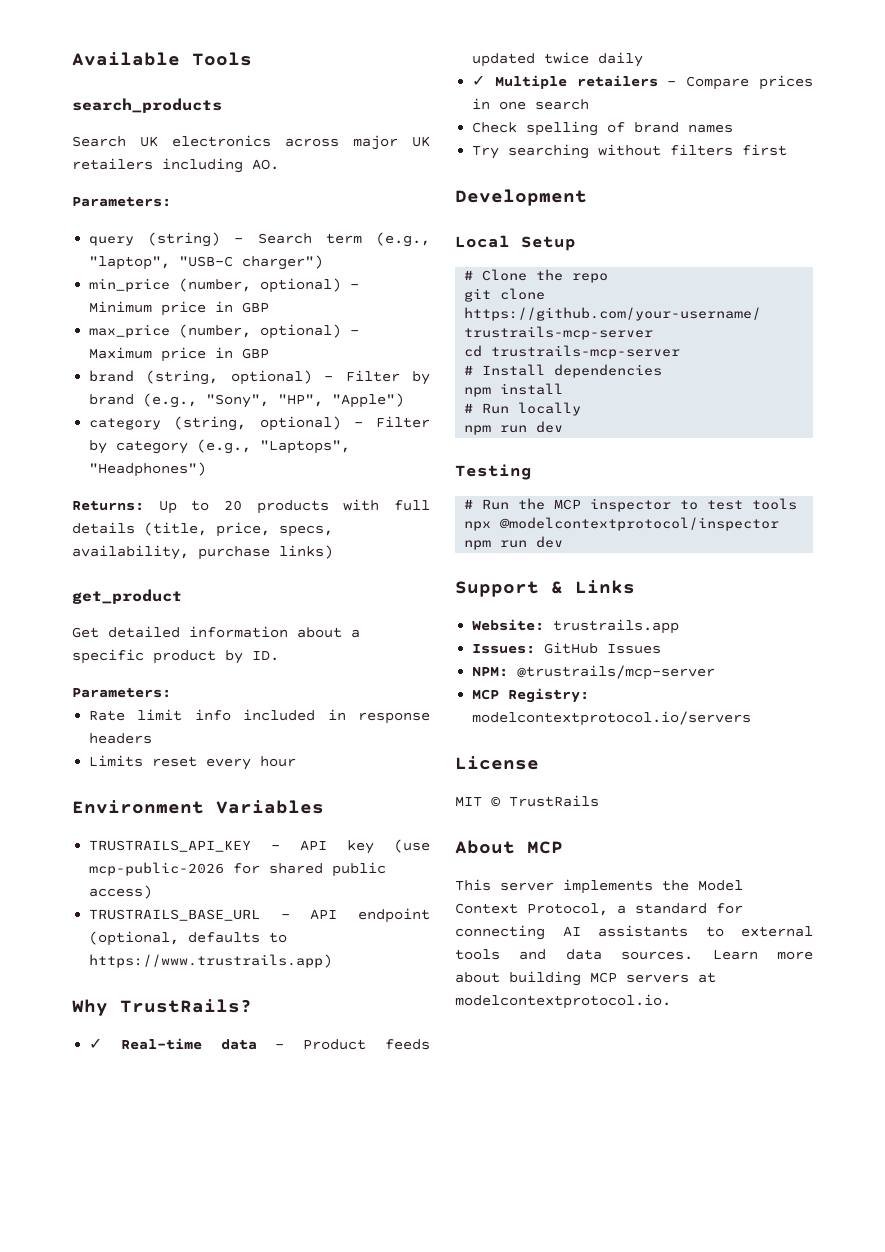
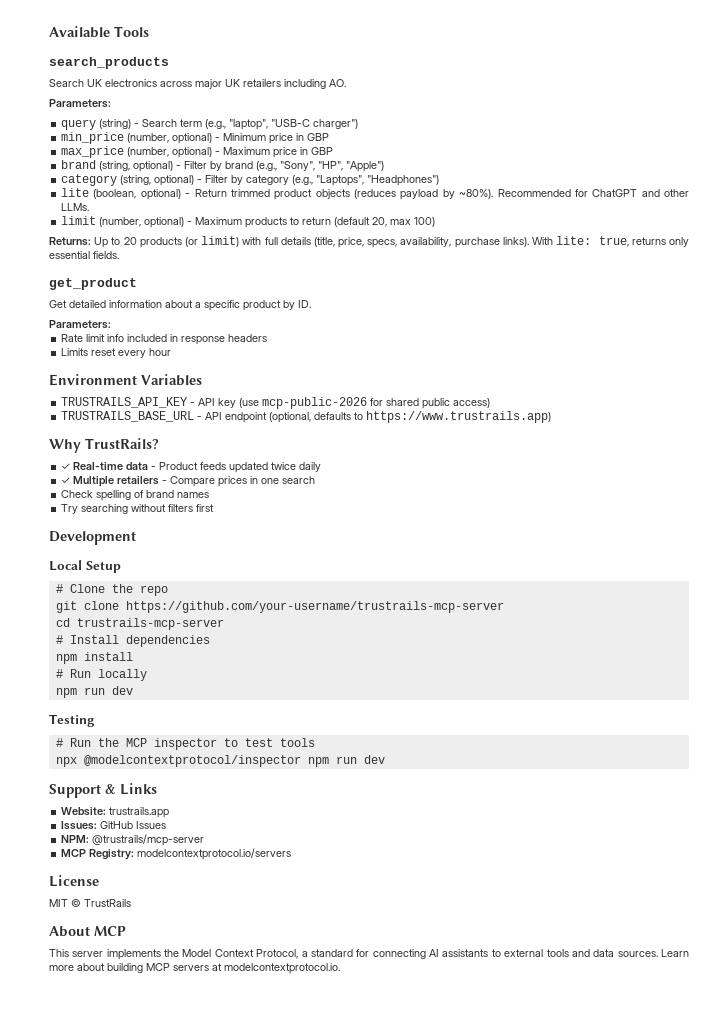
(207, 469) none -> [61,188,689,200] [61,203,90,211] [61,216,436,228] // lite (boolean, optional) - Return trimmed product objects (reduces payload by ~80%). Recommended for ChatGPT and other LLMs. // limit (number, optional) - Maximum products to return (default 20, max 100)
(329, 507) none -> [184,236,240,247] (or limit)
[279,545,333,559] links) -> [502,236,689,247] [49,251,119,259] links). With lite: true, returns only essential fields.

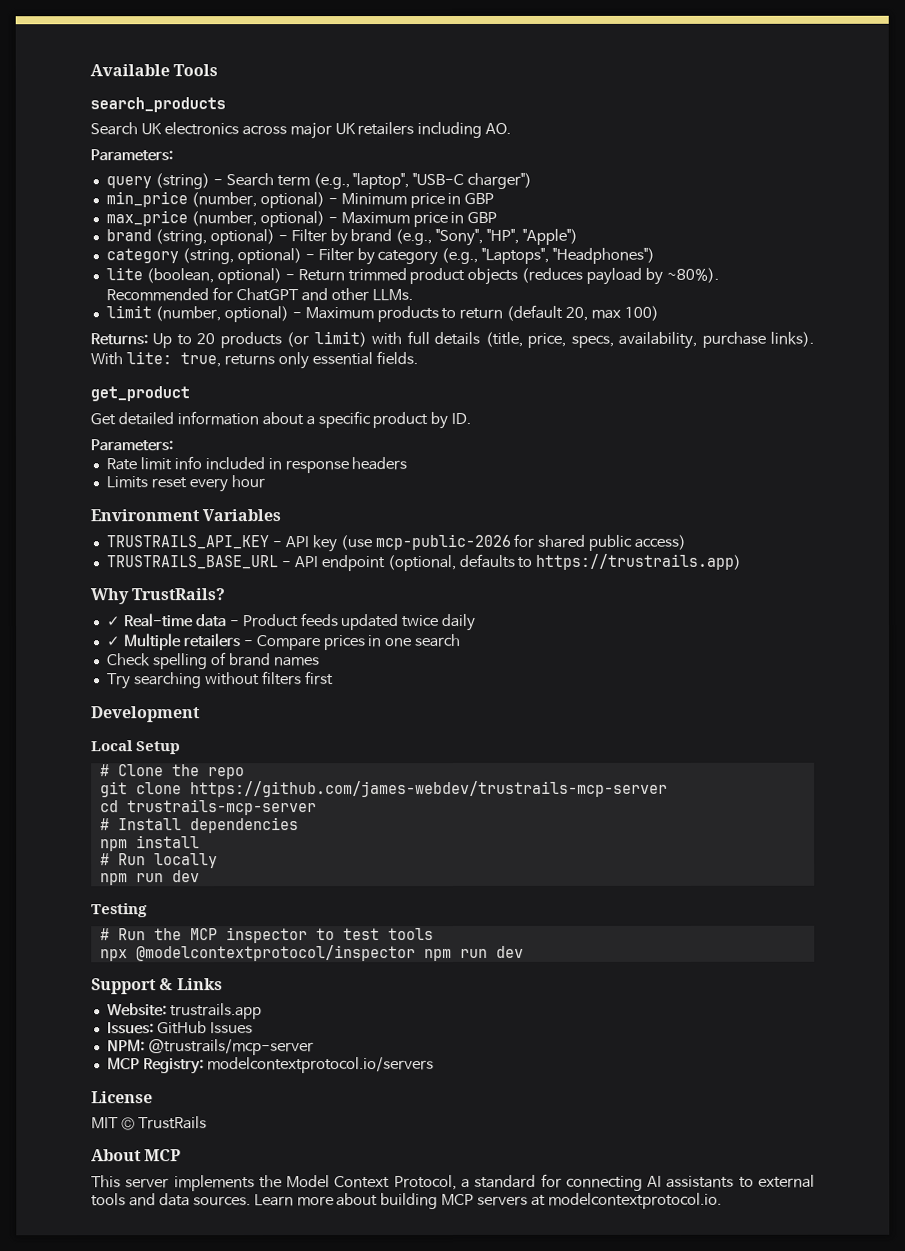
[366,411,552,423] https://www.trustrails.app) -> [535,553,742,570] https://trustrails.app)
[125,601,504,613] https://github.com/your-username/trustrails-mcp-server -> [189,780,668,798] https://github.com/james-webdev/trustrails-mcp-server

